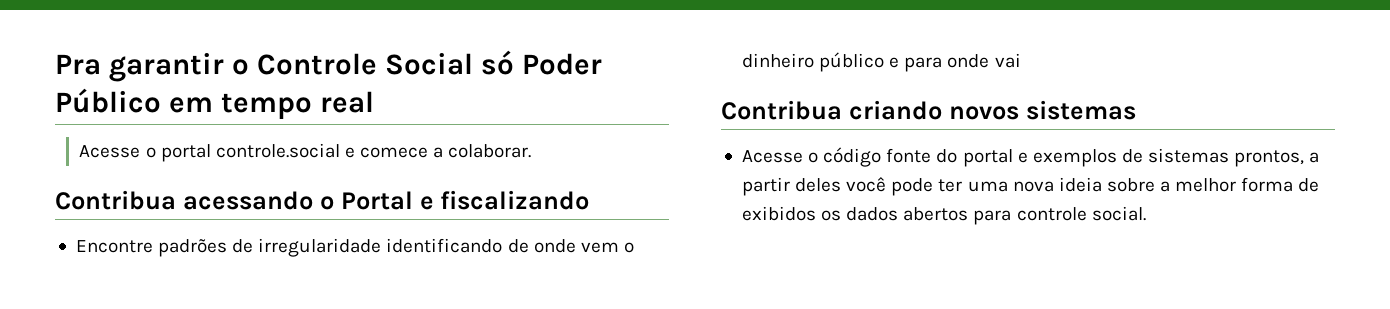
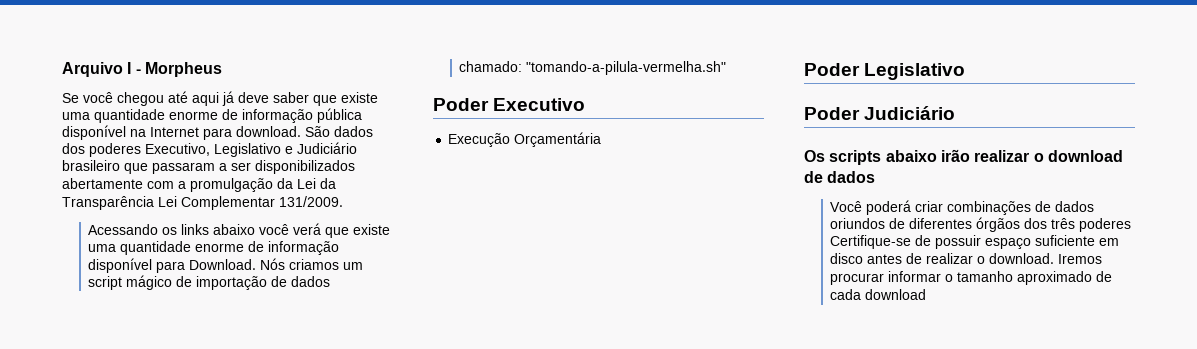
[55,50,602,82] [55,88,374,119] [79,143,532,162] [55,190,590,210] [75,238,634,257] [741,52,1021,72] [721,100,1136,120] [741,147,1320,167] [741,177,1320,196] [741,206,1146,225] Pra garantir o Controle Social só Poder Público em tempo real // Acesse o portal controle.social e comece a colaborar. // Contribua acessando o Portal e fiscalizando // Encontre padrões de irregularidade identificando de onde vem o dinheiro público e para onde vai // Contribua criando novos sistemas // Acesse o código fonte do portal e exemplos de sistemas prontos, a partir deles você pode ter uma nova ideia sobre a melhor forma de exibidos os dados abertos para controle social. -> [62,62,222,77] [62,91,378,106] [62,108,362,123] [62,125,373,140] [62,142,357,157] [62,160,355,174] [62,178,336,192] [62,196,343,210] [88,223,391,238] [88,241,340,255] [88,258,364,273] [88,275,331,290] [459,61,727,75] [433,98,586,111] [448,132,602,147] [804,63,966,80] [804,106,956,120] [804,149,1123,165] [804,171,876,183] [830,200,1095,215] [830,217,1132,232] [830,235,1120,249] [830,253,1103,264] [830,271,1113,285] [830,289,927,300] Arquivo I - Morpheus // Se você chegou até aqui já deve saber que existe uma quantidade enorme de informação pública disponível na Internet para download. São dados dos poderes Executivo, Legislativo e Judiciário brasileiro que passaram a ser disponibilizados abertamente com a promulgação da Lei da Transparência Lei Complementar 131/2009. // Acessando os links abaixo você verá que existe uma quantidade enorme de informação disponível para Download. Nós criamos um script mágico de importação de dados chamado: "tomando-a-pilula-vermelha.sh" // Poder Executivo // Execução Orçamentária // Poder Legislativo // Poder Judiciário // Os scripts abaixo irão realizar o download de dados // Você poderá criar combinações de dados oriundos de diferentes órgãos dos três poderes Certifique-se de possuir espaço suficiente em disco antes de realizar o download. Iremos procurar informar o tamanho aproximado de cada download

